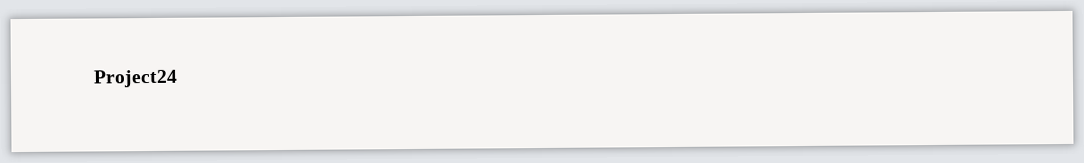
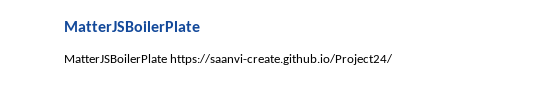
[93,69,178,88] Project24 -> [64,21,200,32] [64,54,394,65] MatterJSBoilerPlate // MatterJSBoilerPlate https://saanvi-create.github.io/Project24/

